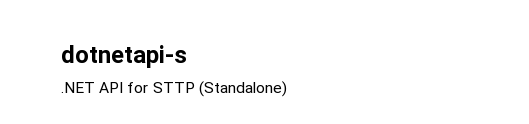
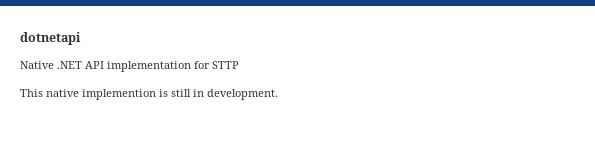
[61,45,187,68] dotnetapi-s // -> [20,32,81,45] [20,61,54,69] dotnetapi // Native
(124, 87) none -> [107,61,191,72] implementation
[198,81,287,97] (Standalone) -> [20,89,278,100] // This native implemention is still in development.

